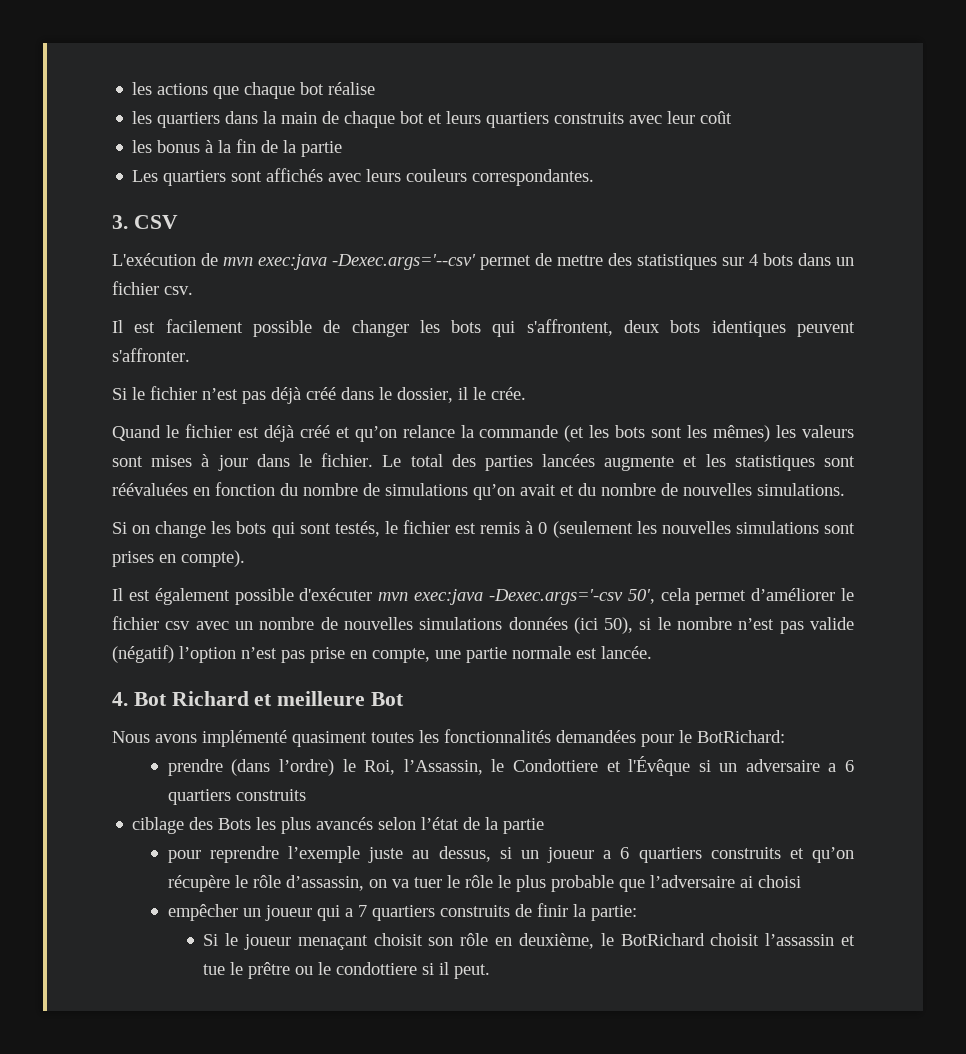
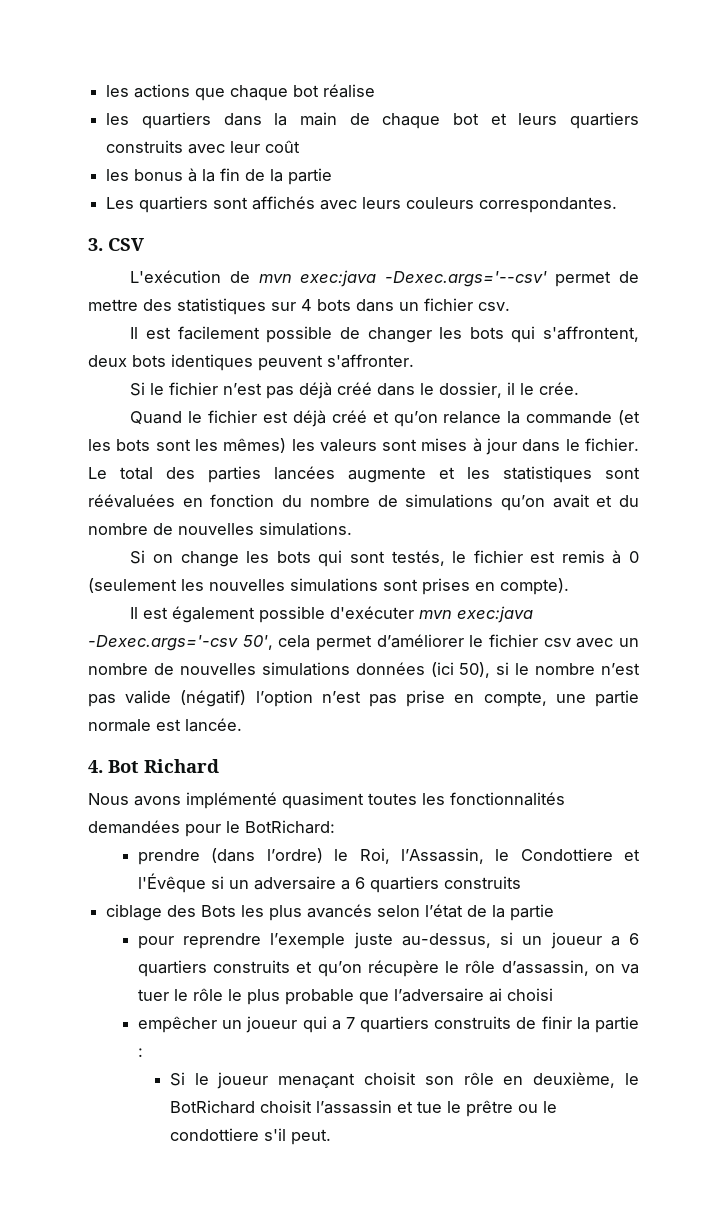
[254,691,405,706] et meilleure Bot -> (219, 766) none
[412,846,491,862] au dessus, -> [401,933,491,948] au-dessus,
[590,905,637,921] partie: -> [595,1016,639,1033] [137,1048,143,1057] partie :
[422,962,450,975] si il -> [263,1128,286,1141] s'il

